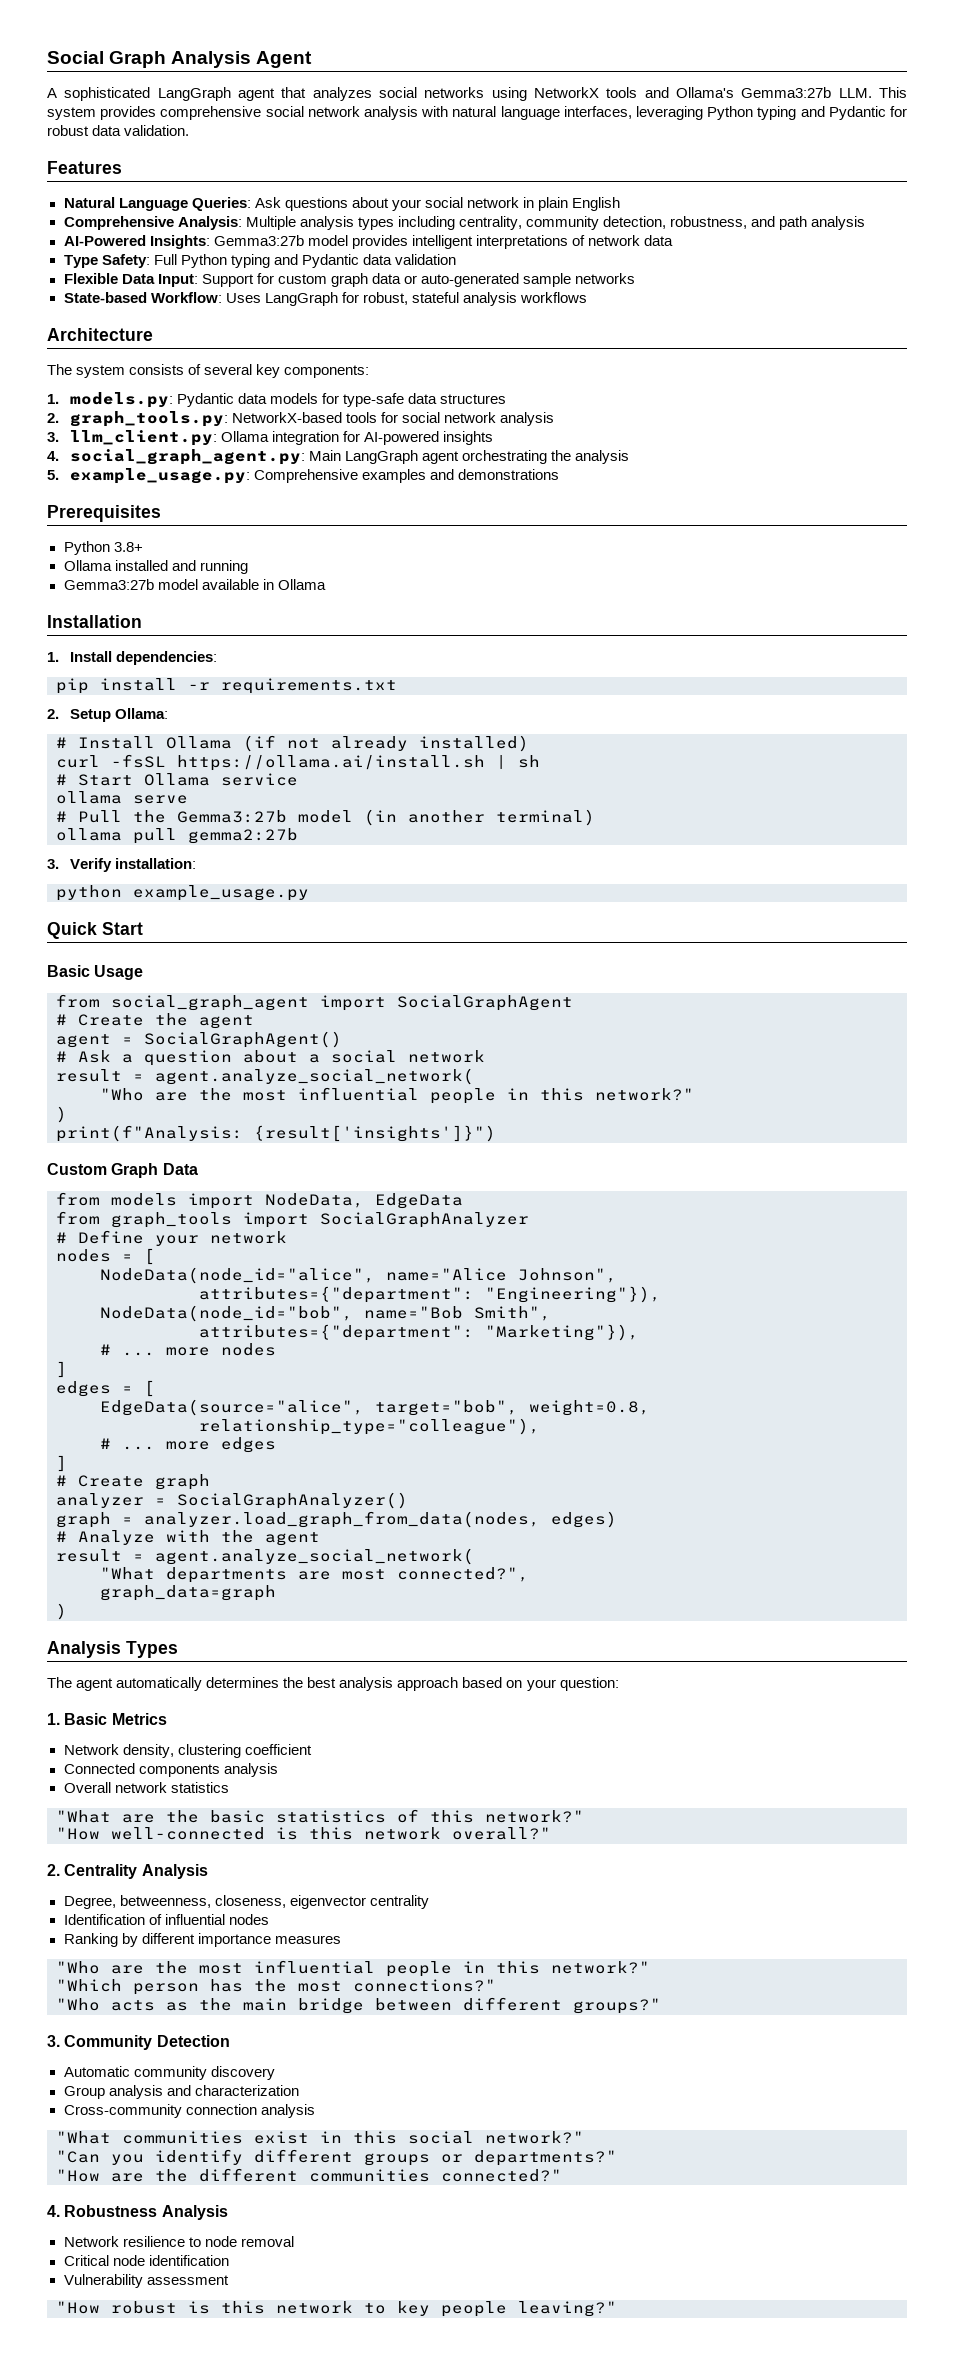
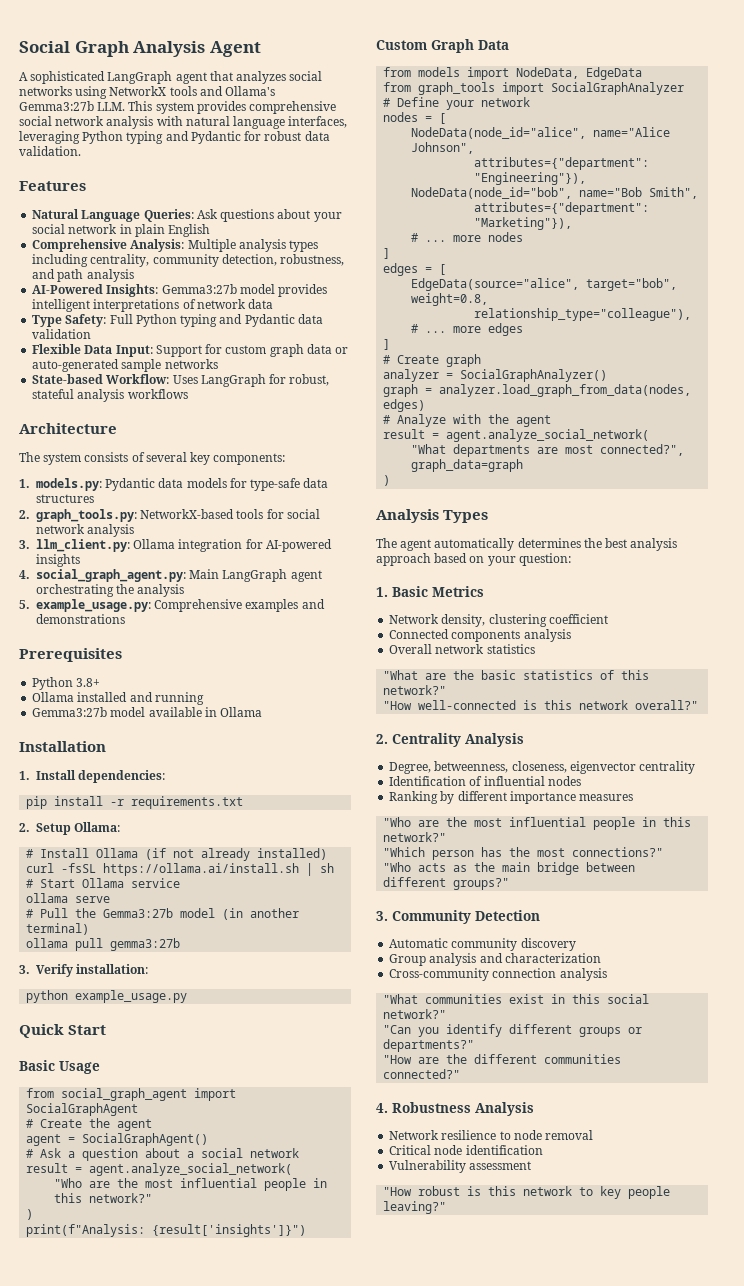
[188,828,298,844] gemma2:27b -> [110,938,181,951] gemma3:27b

